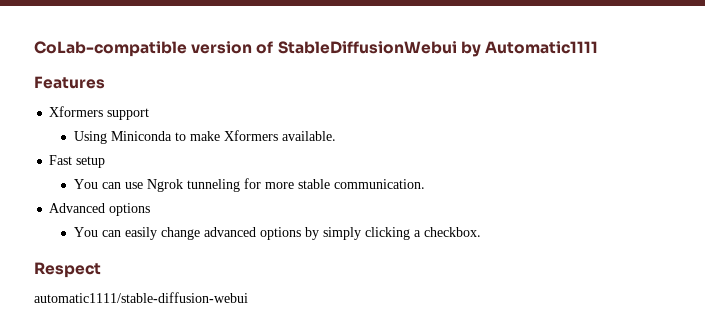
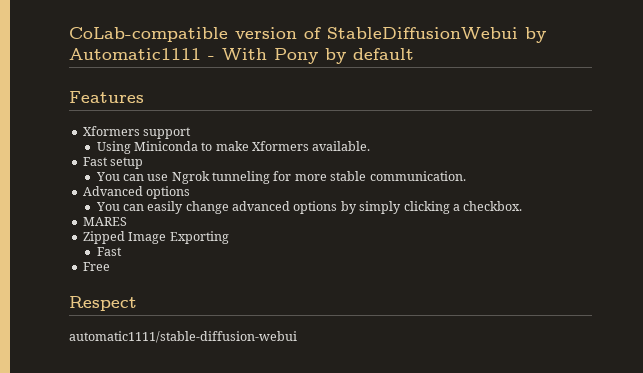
(598, 47) none -> [208,48,414,64] - With Pony by default
(481, 232) none -> [82,217,127,226] [82,231,229,244] [96,247,122,256] [82,262,110,271] // MARES // Zipped Image Exporting // Fast // Free

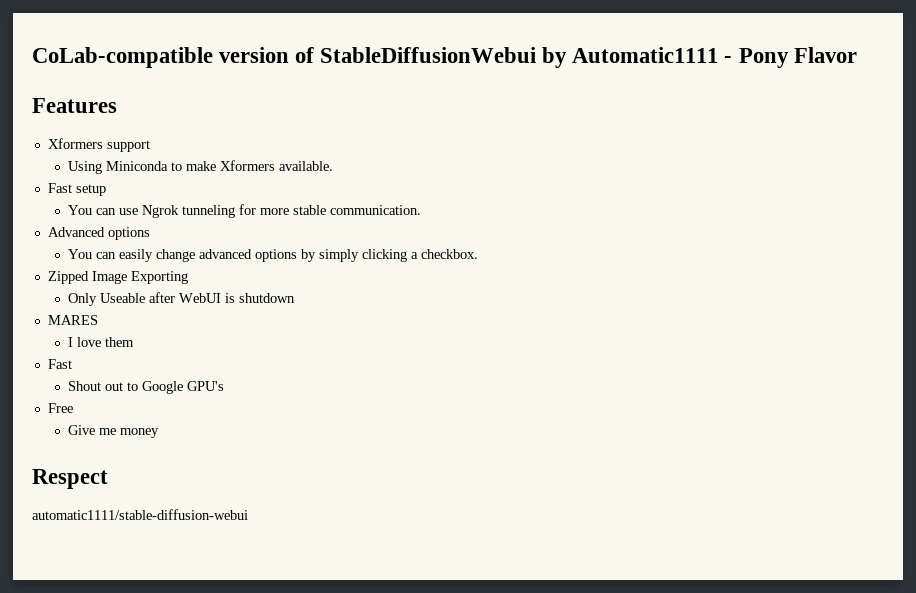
[222,48,414,64] With Pony by default -> [738,47,857,68] Pony Flavor
[82,217,127,226] // MARES -> (479, 254) none
[96,247,122,256] [82,262,110,271] Fast // Free -> [68,292,296,306] [47,315,98,325] [68,337,135,347] [47,359,72,369] [68,381,225,394] [47,403,73,413] [68,425,160,438] Only Useable after WebUI is shutdown // MARES // I love them // Fast // Shout out to Google GPU's // Free // Give me money

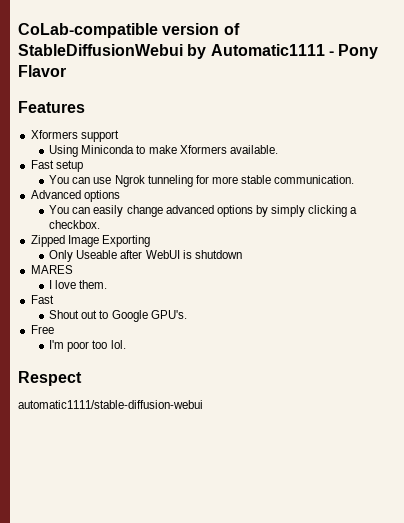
[105,337,135,347] them -> [79,280,108,289] them.
[187,381,225,391] GPU's -> [150,310,187,319] GPU's.
[68,425,160,438] Give me money -> [49,340,126,352] I'm poor too lol.

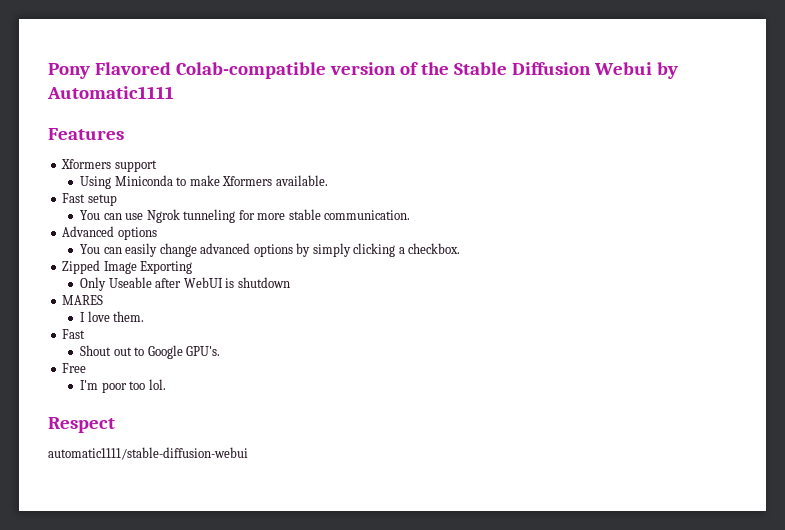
[18,23,240,38] [18,44,183,56] CoLab-compatible version of StableDiffusionWebui -> [48,62,652,79] Pony Flavored Colab-compatible version of the Stable Diffusion Webui
[328,44,379,59] [18,65,66,77] - Pony Flavor -> (174, 92) none

